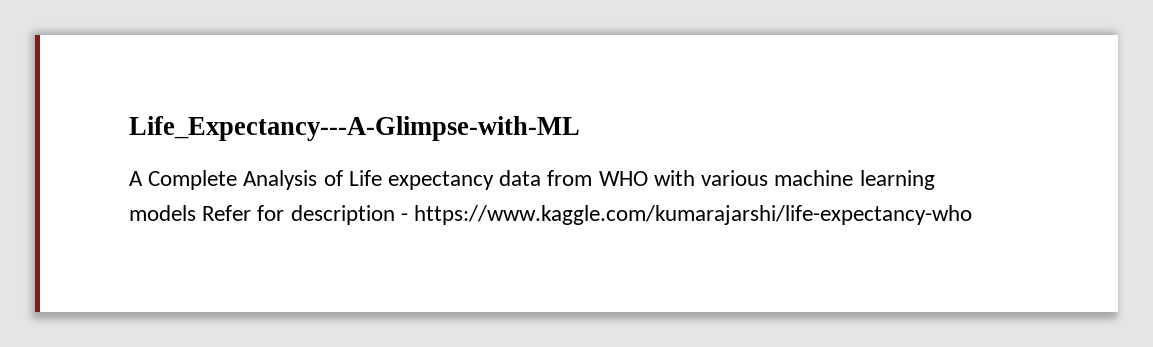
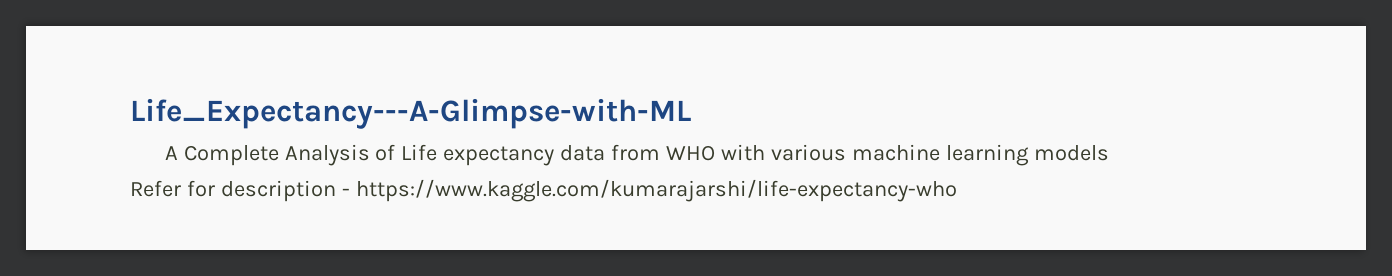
(196, 213) none -> (1109, 153) //

